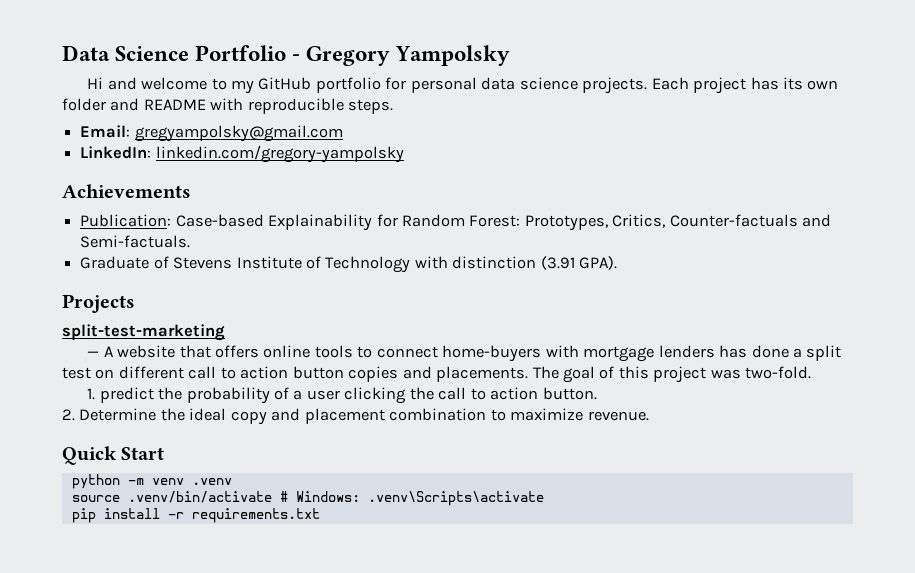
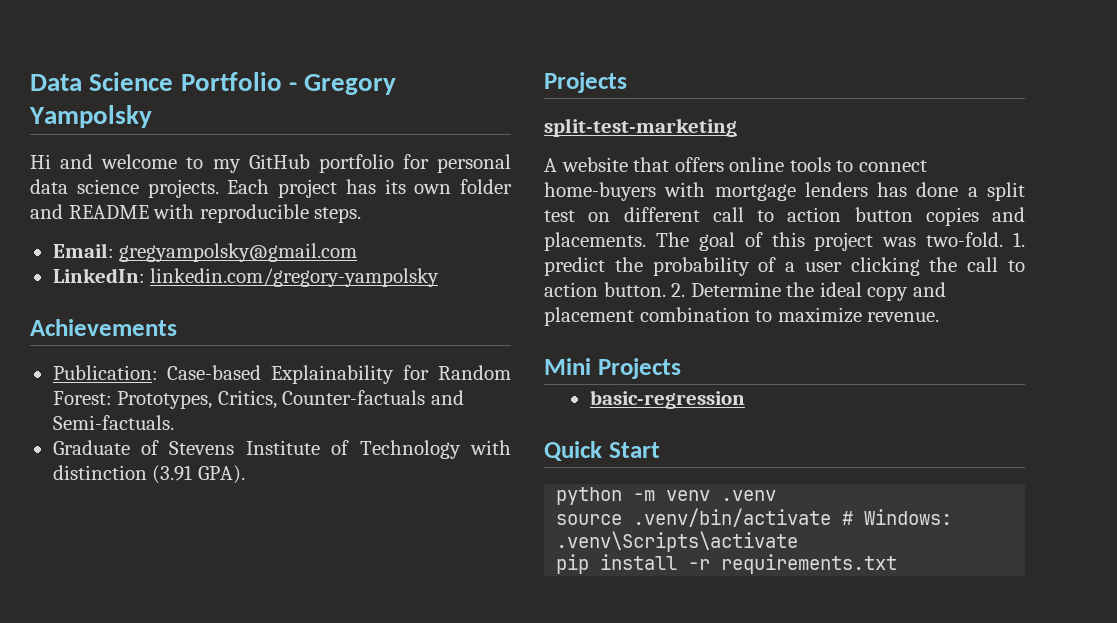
[87,351,100,357] — -> (737, 127) none
(812, 372) // -> (1004, 239) none
(597, 393) // -> (666, 289) none
(649, 416) none -> [544,358,681,379] [589,390,745,409] // Mini Projects // basic-regression

